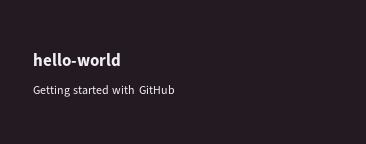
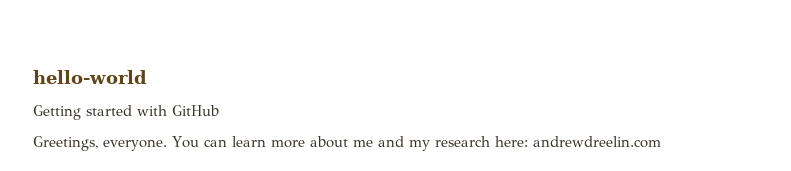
(175, 90) none -> [33,136,661,151] // Greetings, everyone. You can learn more about me and my research here: andrewdreelin.com

